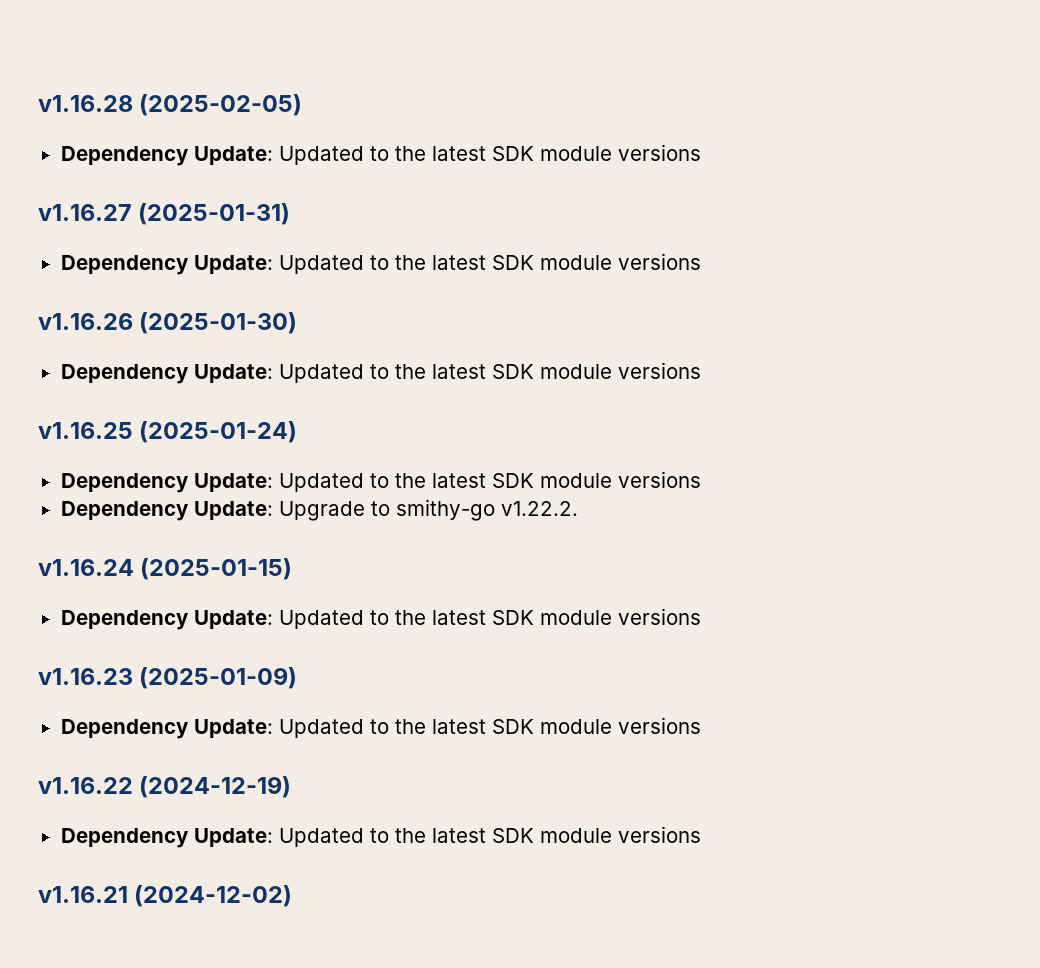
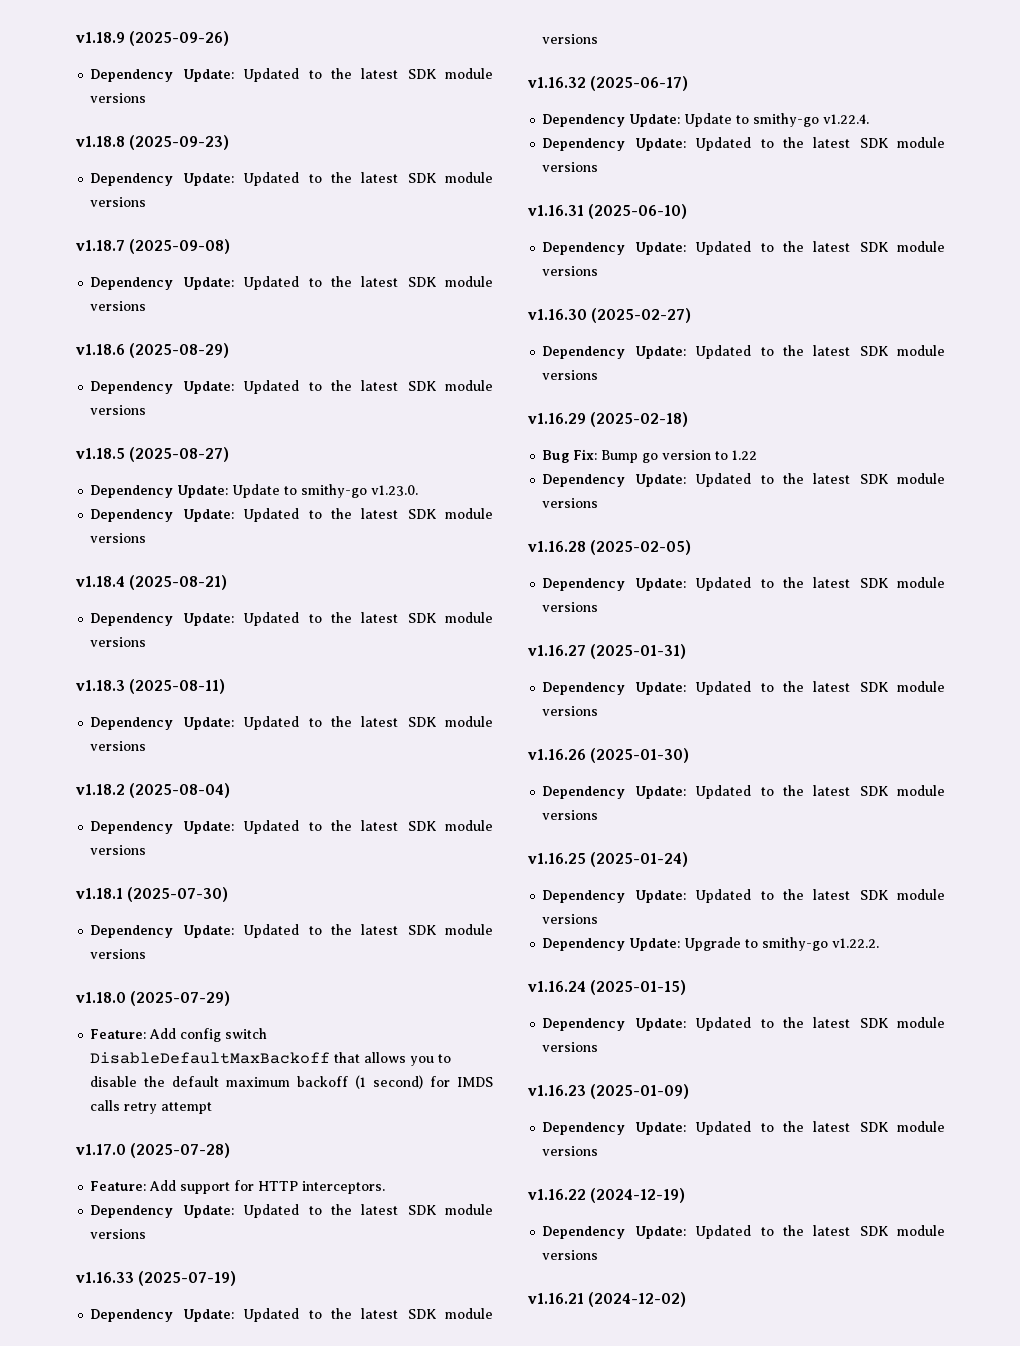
(38, 103) none -> [75,31,230,46] [90,68,493,82] [90,93,147,103] [75,135,230,150] [90,172,493,186] [90,197,147,207] [75,239,231,254] [90,276,493,290] [90,301,147,311] [75,343,230,358] [90,380,493,394] [90,405,147,415] [75,447,230,462] [90,484,419,498] [90,508,493,522] [90,533,147,543] [75,575,228,590] [90,612,493,626] [90,637,147,647] [75,679,226,694] [90,716,493,730] [90,741,147,751] [75,783,231,798] [90,820,493,834] [90,845,147,855] [75,887,229,902] [90,924,493,938] [90,949,147,959] [75,991,231,1006] [90,1028,268,1042] [90,1052,452,1066] [90,1075,493,1089] [90,1100,213,1114] [75,1143,231,1158] [90,1180,386,1194] [90,1204,493,1218] [90,1229,147,1239] [75,1271,237,1286] [90,1308,493,1322] [542,34,599,44] [527,76,689,91] [542,113,870,127] [542,137,945,151] [542,162,599,172] [527,204,688,219] [542,241,945,255] [542,266,599,276] [527,308,692,323] [542,345,945,359] [542,370,599,380] [527,412,689,427] [542,449,758,463] [542,473,945,487] [542,498,599,508] v1.18.9 (2025-09-26) // Dependency Update: Updated to the latest SDK module versions // v1.18.8 (2025-09-23) // Dependency Update: Updated to the latest SDK module versions // v1.18.7 (2025-09-08) // Dependency Update: Updated to the latest SDK module versions // v1.18.6 (2025-08-29) // Dependency Update: Updated to the latest SDK module versions // v1.18.5 (2025-08-27) // Dependency Update: Update to smithy-go v1.23.0. // Dependency Update: Updated to the latest SDK module versions // v1.18.4 (2025-08-21) // Dependency Update: Updated to the latest SDK module versions // v1.18.3 (2025-08-11) // Dependency Update: Updated to the latest SDK module versions // v1.18.2 (2025-08-04) // Dependency Update: Updated to the latest SDK module versions // v1.18.1 (2025-07-30) // Dependency Update: Updated to the latest SDK module versions // v1.18.0 (2025-07-29) // Feature: Add config switch DisableDefaultMaxBackoff that allows you to disable the default maximum backoff (1 second) for IMDS calls retry attempt // v1.17.0 (2025-07-28) // Feature: Add support for HTTP interceptors. // Dependency Update: Updated to the latest SDK module versions // v1.16.33 (2025-07-19) // Dependency Update: Updated to the latest SDK module versions // v1.16.32 (2025-06-17) // Dependency Update: Update to smithy-go v1.22.4. // Dependency Update: Updated to the latest SDK module versions // v1.16.31 (2025-06-10) // Dependency Update: Updated to the latest SDK module versions // v1.16.30 (2025-02-27) // Dependency Update: Updated to the latest SDK module versions // v1.16.29 (2025-02-18) // Bug Fix: Bump go version to 1.22 // Dependency Update: Updated to the latest SDK module versions //

